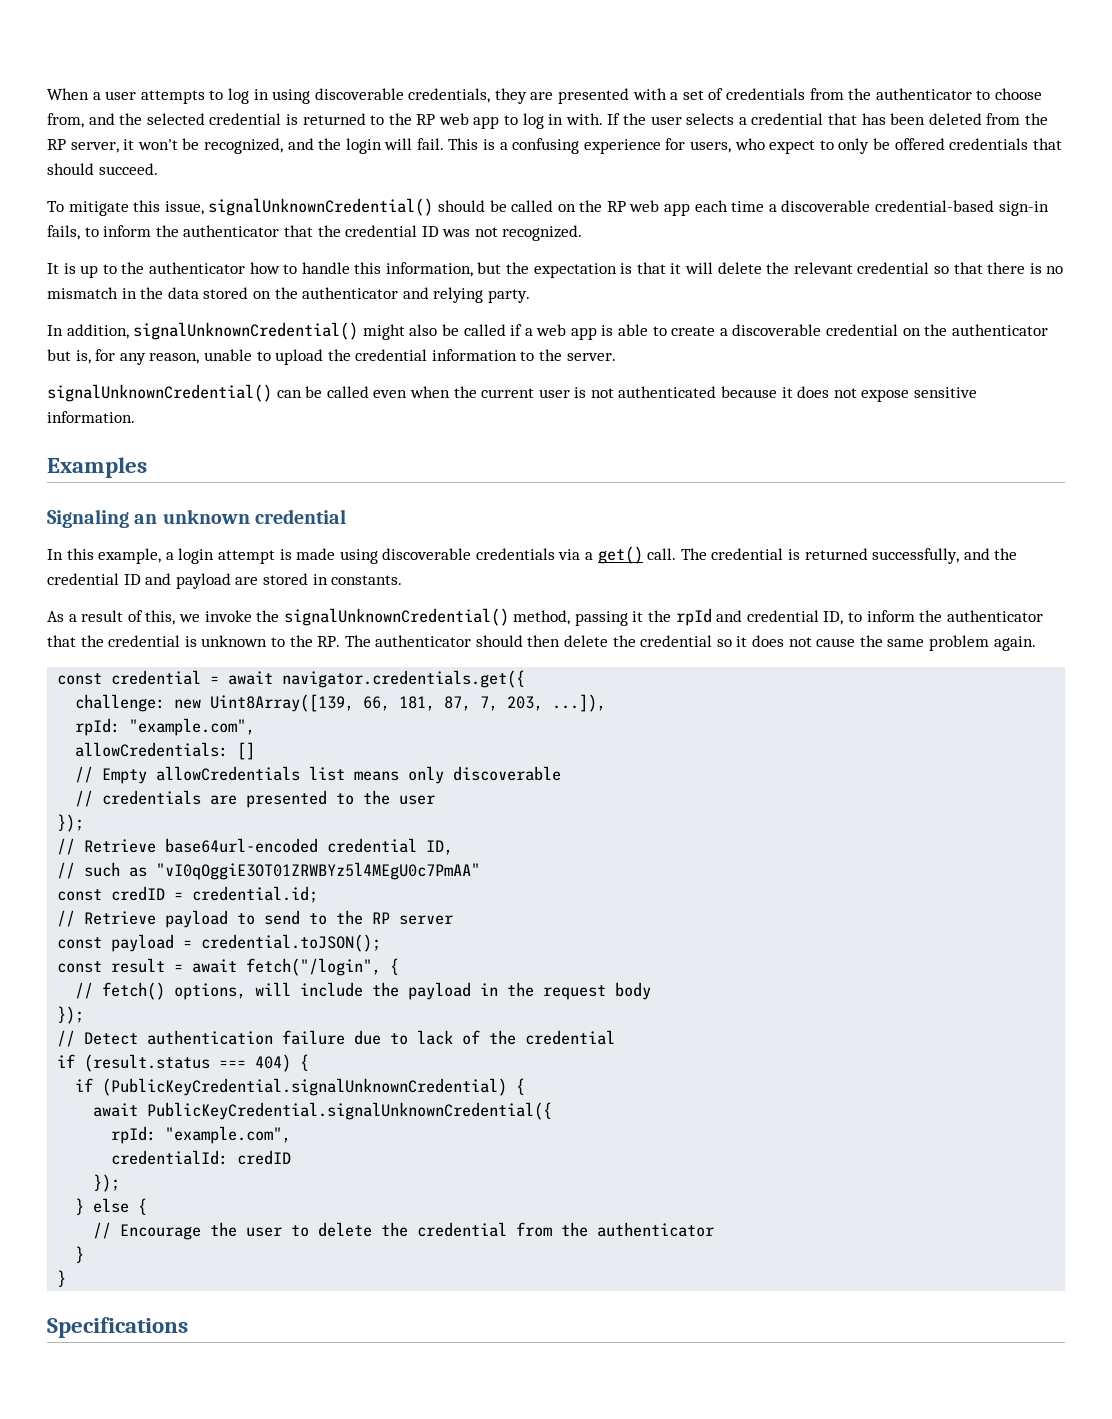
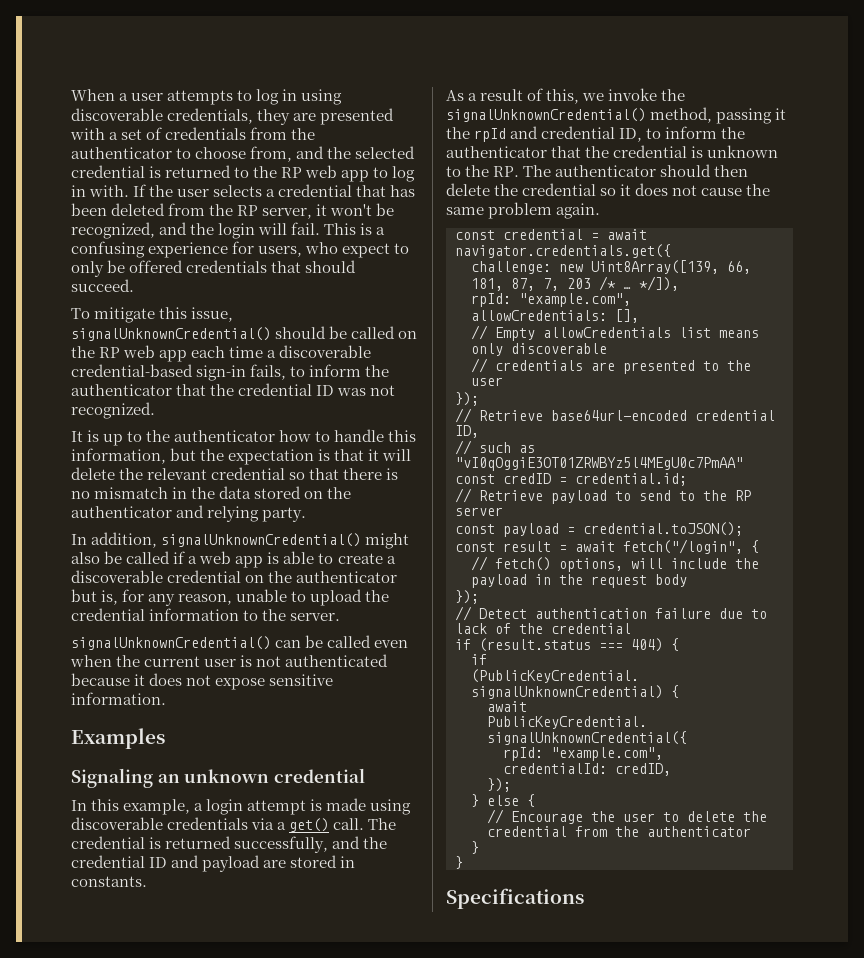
[507,694,607,712] 203, ...]), -> [567,276,679,291] 203 /* … */]),
[237,742,256,760] [] -> [615,309,639,323] [],
[237,1150,292,1165] credID -> [615,763,671,776] credID,

